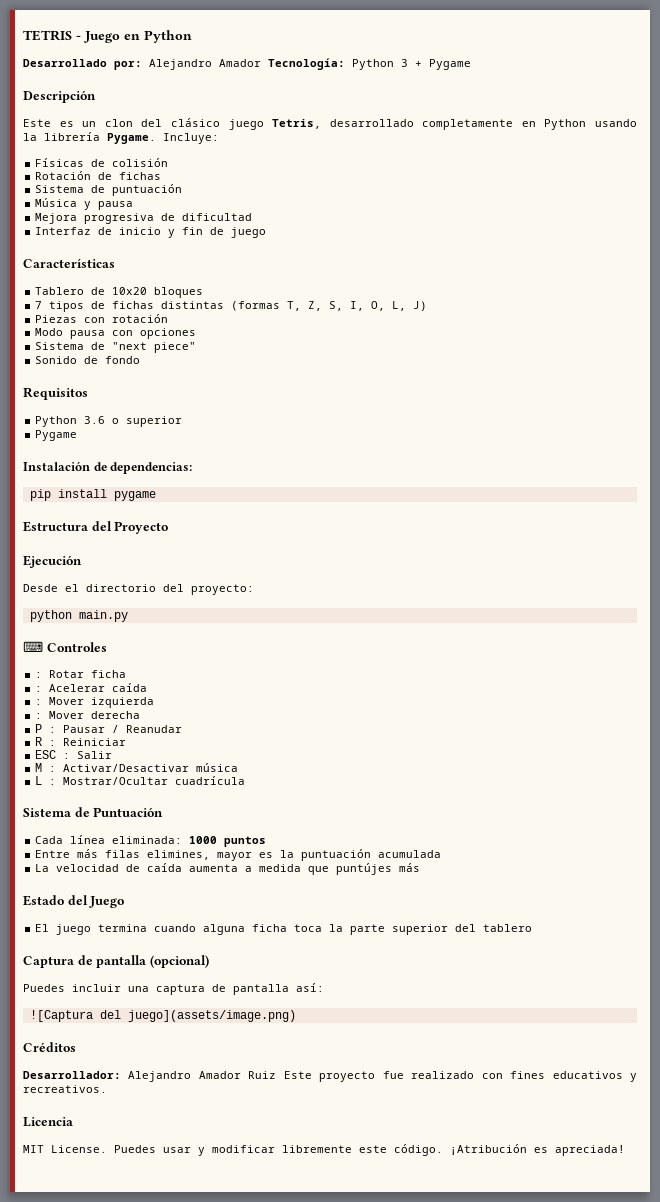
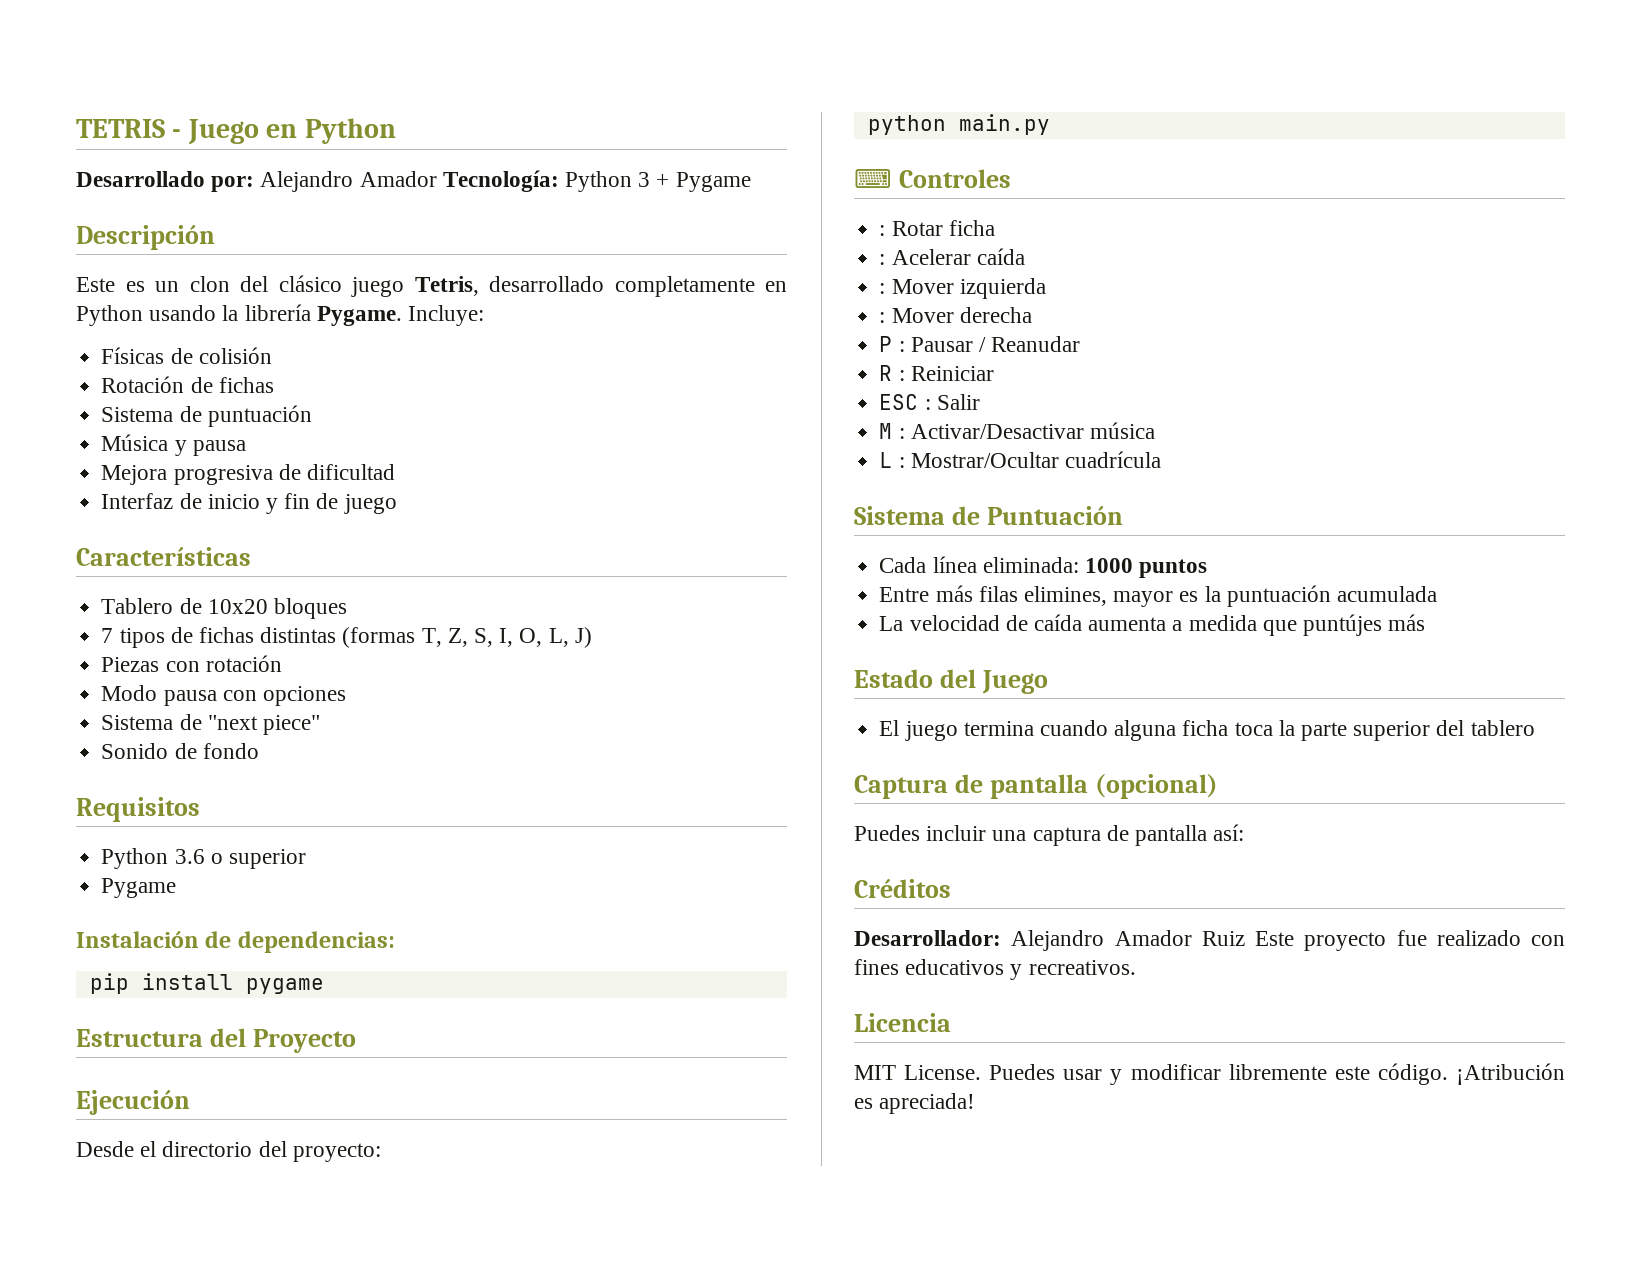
[29,1010,296,1022] // ![Captura del juego](assets/image.png) -> (1245, 832) none

